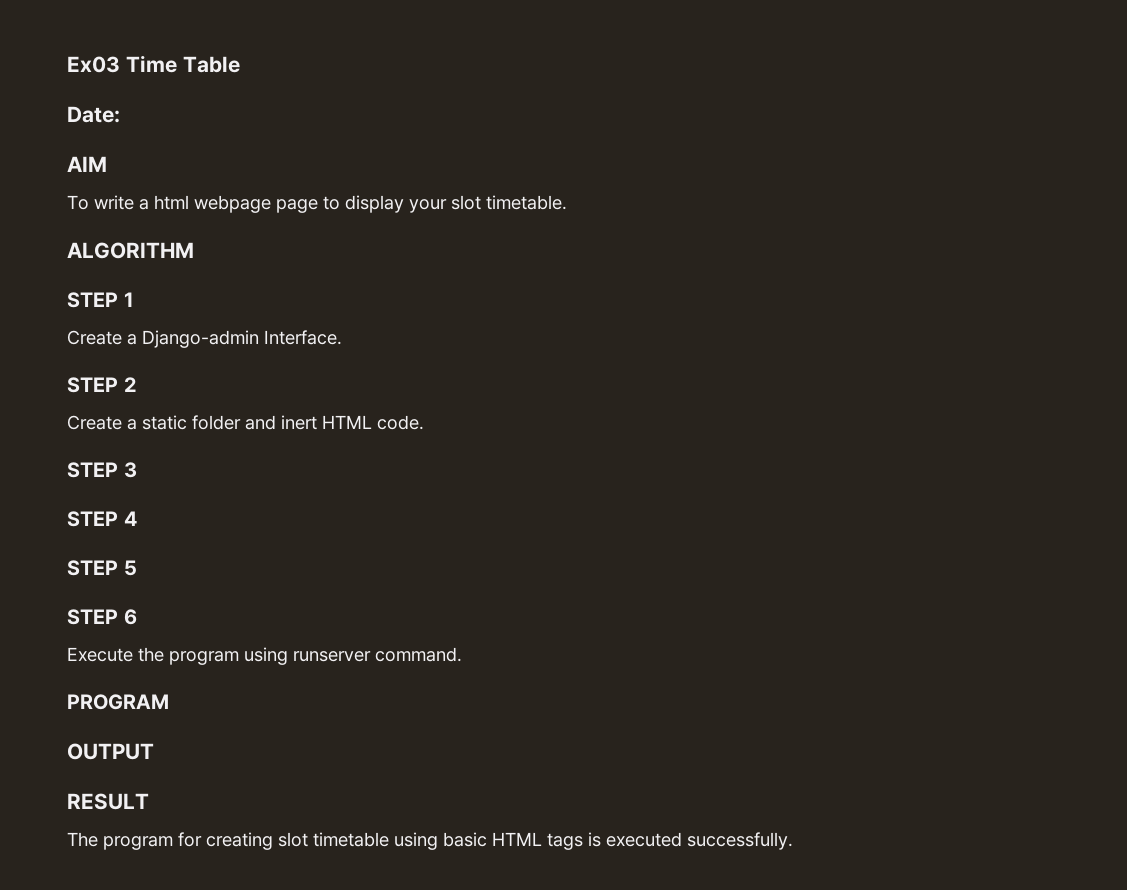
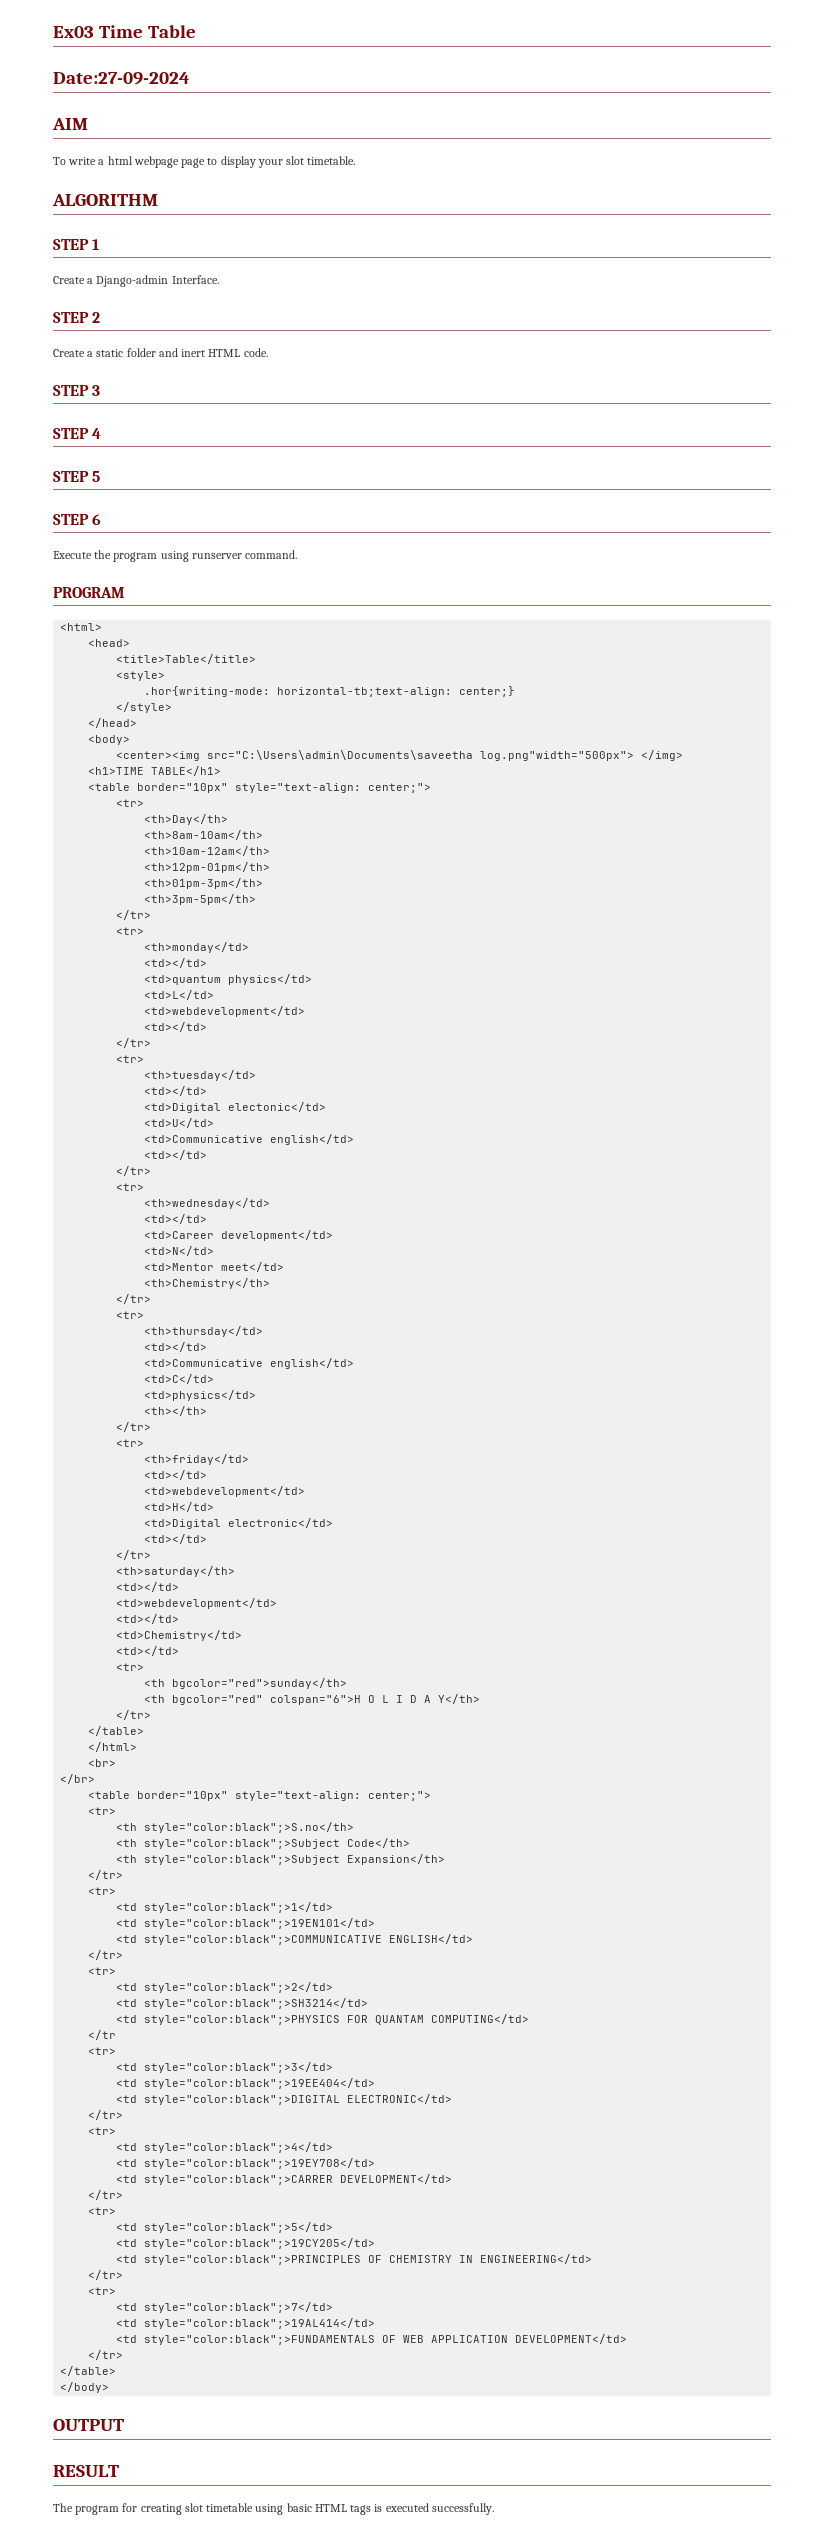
[67,106,120,123] Date: -> [53,72,190,85] Date:27-09-2024
(169, 702) none -> [60,623,103,631] [88,639,131,647] [116,654,257,664] [116,671,166,681] [144,686,516,697] [116,702,173,713] [88,718,138,728] [88,735,131,745] [116,750,684,761] [88,766,222,776] [88,783,432,793] [116,799,145,807] [144,814,229,825] [144,830,264,840] [144,846,271,856] [144,862,271,873] [144,878,264,889] [144,894,257,905] [116,910,152,920] [116,927,145,935] [144,942,250,953] [144,958,208,968] [144,974,313,985] [144,990,215,1000] [144,1006,306,1017] [144,1022,208,1032] [116,1038,152,1048] [116,1055,145,1063] [144,1070,257,1081] [144,1086,208,1096] [144,1102,327,1113] [144,1118,215,1128] [144,1134,355,1145] [144,1150,208,1160] [116,1166,152,1176] [116,1183,145,1191] [144,1198,271,1209] [144,1214,208,1224] [144,1230,334,1241] [144,1246,215,1256] [144,1262,285,1272] [144,1278,271,1289] [116,1294,152,1304] [116,1311,145,1319] [144,1326,264,1337] [144,1342,208,1352] [144,1358,355,1369] [144,1374,215,1384] [144,1390,257,1401] [144,1406,208,1416] [116,1422,152,1432] [116,1439,145,1447] [144,1454,250,1465] [144,1470,208,1480] [144,1486,306,1497] [144,1502,215,1512] [144,1518,334,1529] [144,1534,208,1544] [116,1550,152,1560] [116,1566,236,1577] [116,1582,180,1592] [116,1598,278,1609] [116,1614,180,1624] [116,1630,243,1641] [116,1646,180,1656] [116,1663,145,1671] [144,1678,348,1689] [144,1694,481,1705] [116,1710,152,1720] [88,1726,145,1736] [88,1742,138,1752] [88,1759,117,1767] [60,1774,96,1784] [88,1791,432,1801] [88,1807,117,1815] [116,1822,355,1833] [116,1838,411,1849] [116,1854,446,1865] [88,1870,124,1880] [88,1887,117,1895] [116,1902,334,1913] [116,1918,376,1929] [116,1934,474,1945] [88,1950,124,1960] [88,1967,117,1975] [116,1982,334,1993] [116,1998,369,2009] [116,2014,530,2025] [88,2030,117,2040] [88,2047,117,2055] [116,2062,334,2073] [116,2078,376,2089] [116,2094,453,2105] [88,2110,124,2120] [88,2127,117,2135] [116,2142,334,2153] [116,2158,376,2169] [116,2174,453,2185] [88,2190,124,2200] [88,2207,117,2215] [116,2222,334,2233] [116,2238,376,2249] [116,2254,593,2265] [88,2270,124,2280] [88,2287,117,2295] [116,2302,334,2313] [116,2318,376,2329] [116,2334,628,2345] [88,2350,124,2360] [60,2366,117,2376] [60,2382,110,2393] // <html> // <head> // <title>Table</title> // <style> // .hor{writing-mode: horizontal-tb;text-align: center;} // </style> // </head> // <body> // <center><img src="C:\Users\admin\Documents\saveetha log.png"width="500px"> </img> // <h1>TIME TABLE</h1> // <table border="10px" style="text-align: center;"> // <tr> // <th>Day</th> // <th>8am-10am</th> // <th>10am-12am</th> // <th>12pm-01pm</th> // <th>01pm-3pm</th> // <th>3pm-5pm</th> // </tr> // <tr> // <th>monday</td> // <td></td> // <td>quantum physics</td> // <td>L</td> // <td>webdevelopment</td> // <td></td> // </tr> // <tr> // <th>tuesday</td> // <td></td> // <td>Digital electonic</td> // <td>U</td> // <td>Communicative english</td> // <td></td> // </tr> // <tr> // <th>wednesday</td> // <td></td> // <td>Career development</td> // <td>N</td> // <td>Mentor meet</td> // <th>Chemistry</th> // </tr> // <tr> // <th>thursday</td> // <td></td> // <td>Communicative english</td> // <td>C</td> // <td>physics</td> // <th></th> // </tr> // <tr> // <th>friday</td> // <td></td> // <td>webdevelopment</td> // <td>H</td> // <td>Digital electronic</td> // <td></td> // </tr> // <th>saturday</th> // <td></td> // <td>webdevelopment</td> // <td></td> // <td>Chemistry</td> // <td></td> // <tr> // <th bgcolor="red">sunday</th> // <th bgcolor="red" colspan="6">H O L I D A Y</th> // </tr> // </table> // </html> // <br> // </br> // <table border="10px" style="text-align: center;"> // <tr> // <th style="color:black";>S.no</th> // <th style="color:black";>Subject Code</th> // <th style="color:black";>Subject Expansion</th> // </tr> // <tr> // <td style="color:black";>1</td> // <td style="color:black";>19EN101</td> // <td style="color:black";>COMMUNICATIVE ENGLISH</td> // </tr> // <tr> // <td style="color:black";>2</td> // <td style="color:black";>SH3214</td> // <td style="color:black";>PHYSICS FOR QUANTAM COMPUTING</td> // </tr // <tr> // <td style="color:black";>3</td> // <td style="color:black";>19EE404</td> // <td style="color:black";>DIGITAL ELECTRONIC</td> // </tr> // <tr> // <td style="color:black";>4</td> // <td style="color:black";>19EY708</td> // <td style="color:black";>CARRER DEVELOPMENT</td> // </tr> // <tr> // <td style="color:black";>5</td> // <td style="color:black";>19CY205</td> // <td style="color:black";>PRINCIPLES OF CHEMISTRY IN ENGINEERING</td> // </tr> // <tr> // <td style="color:black";>7</td> // <td style="color:black";>19AL414</td> // <td style="color:black";>FUNDAMENTALS OF WEB APPLICATION DEVELOPMENT</td> // </tr> // </table> // </body>

